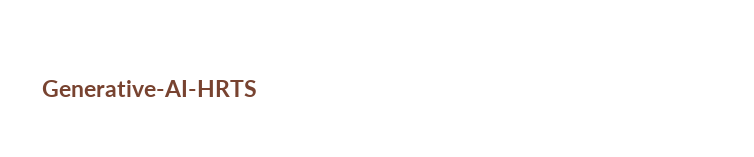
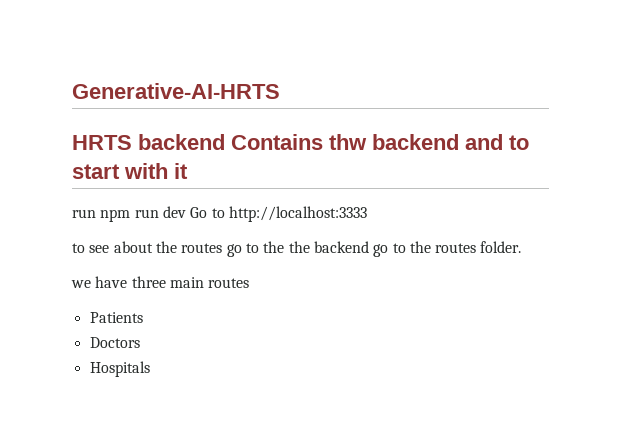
(257, 88) none -> [72,134,529,150] [72,163,188,179] [72,206,367,222] [72,241,522,257] [71,276,250,288] [89,312,143,323] [89,337,140,348] [89,361,150,377] // HRTS backend Contains thw backend and to start with it // run npm run dev Go to http://localhost:3333 // to see about the routes go to the the backend go to the routes folder. // we have three main routes // Patients // Doctors // Hospitals

